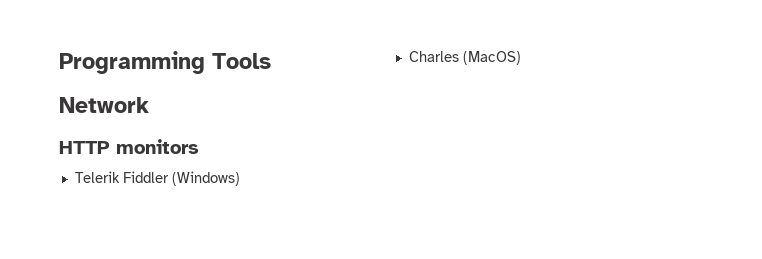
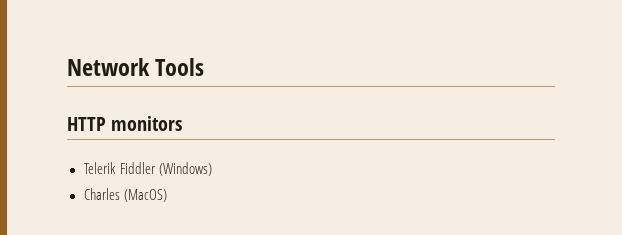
[59,51,205,74] Programming -> [67,58,150,76] Network
[59,97,149,113] // Network -> (205, 67) none

